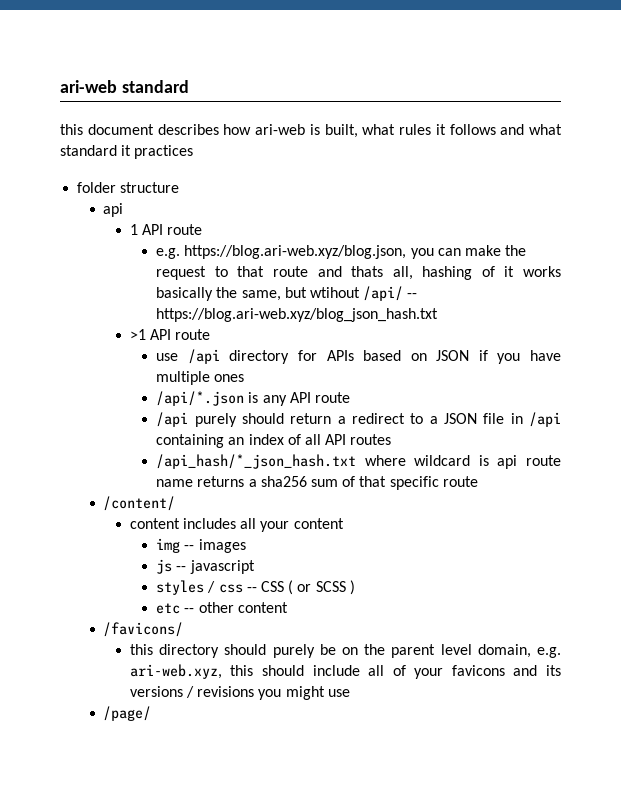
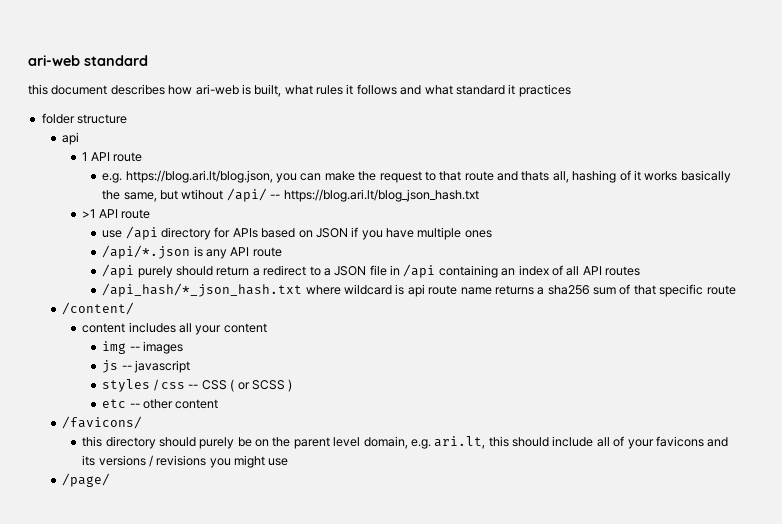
[184,245,407,259] https://blog.ari-web.xyz/blog.json, -> [125,170,273,183] https://blog.ari.lt/blog.json,
[156,308,439,322] https://blog.ari-web.xyz/blog_json_hash.txt -> [283,189,479,202] https://blog.ari.lt/blog_json_hash.txt
[129,664,222,679] ari-web.xyz, -> [434,436,486,449] ari.lt,

